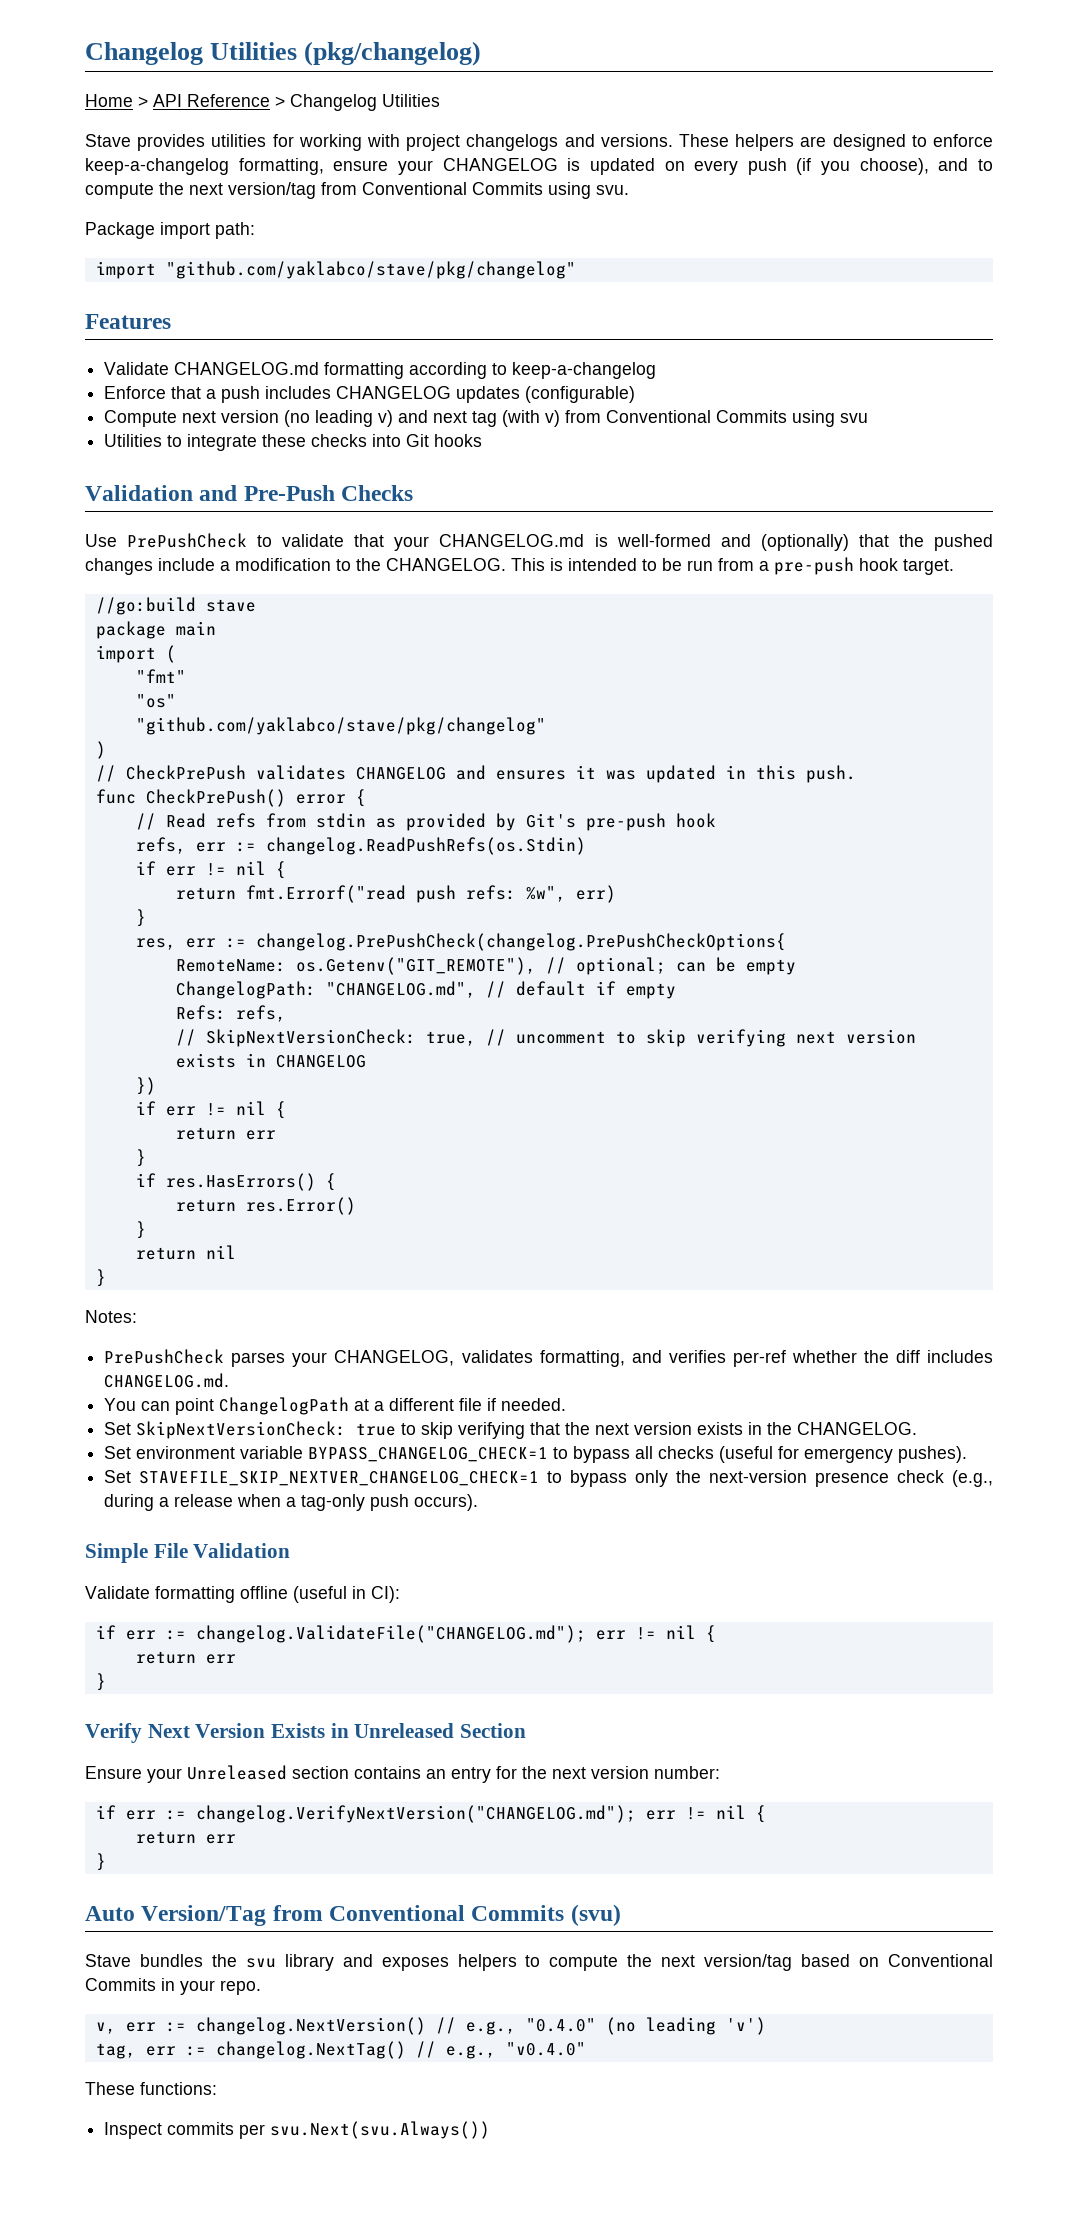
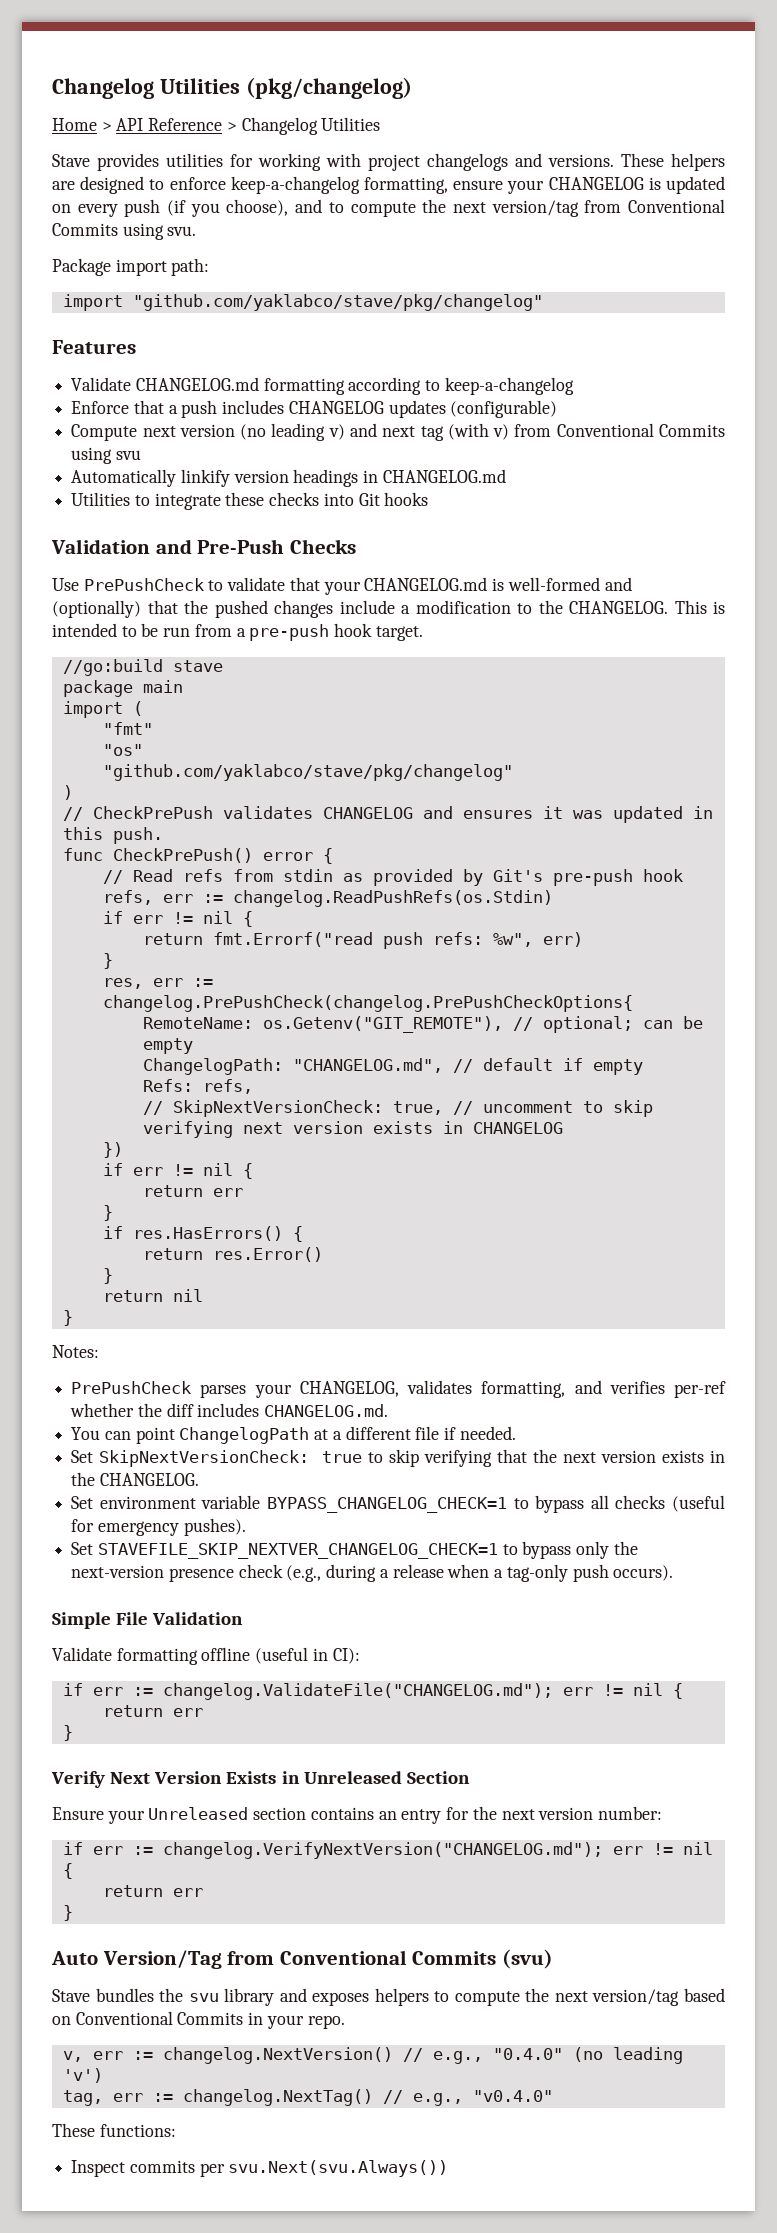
(869, 418) none -> [71,469,506,487] // Automatically linkify version headings in CHANGELOG.md

